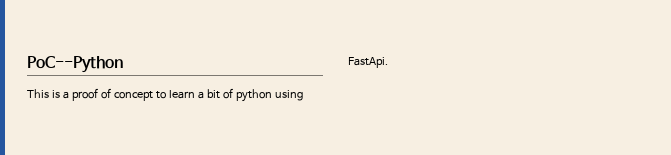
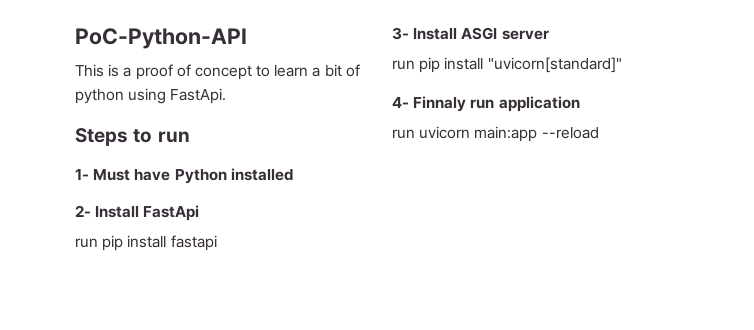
[27,56,123,73] PoC--Python -> [75,28,247,49] PoC-Python-API
(388, 62) none -> [75,128,190,146] [75,168,293,184] [75,205,200,221] [75,235,217,251] [392,27,549,40] [392,57,622,73] [392,96,580,112] [392,126,599,142] // Steps to run // 1- Must have Python installed // 2- Install FastApi // run pip install fastapi // 3- Install ASGI server // run pip install "uvicorn[standard]" // 4- Finnaly run application // run uvicorn main:app --reload

